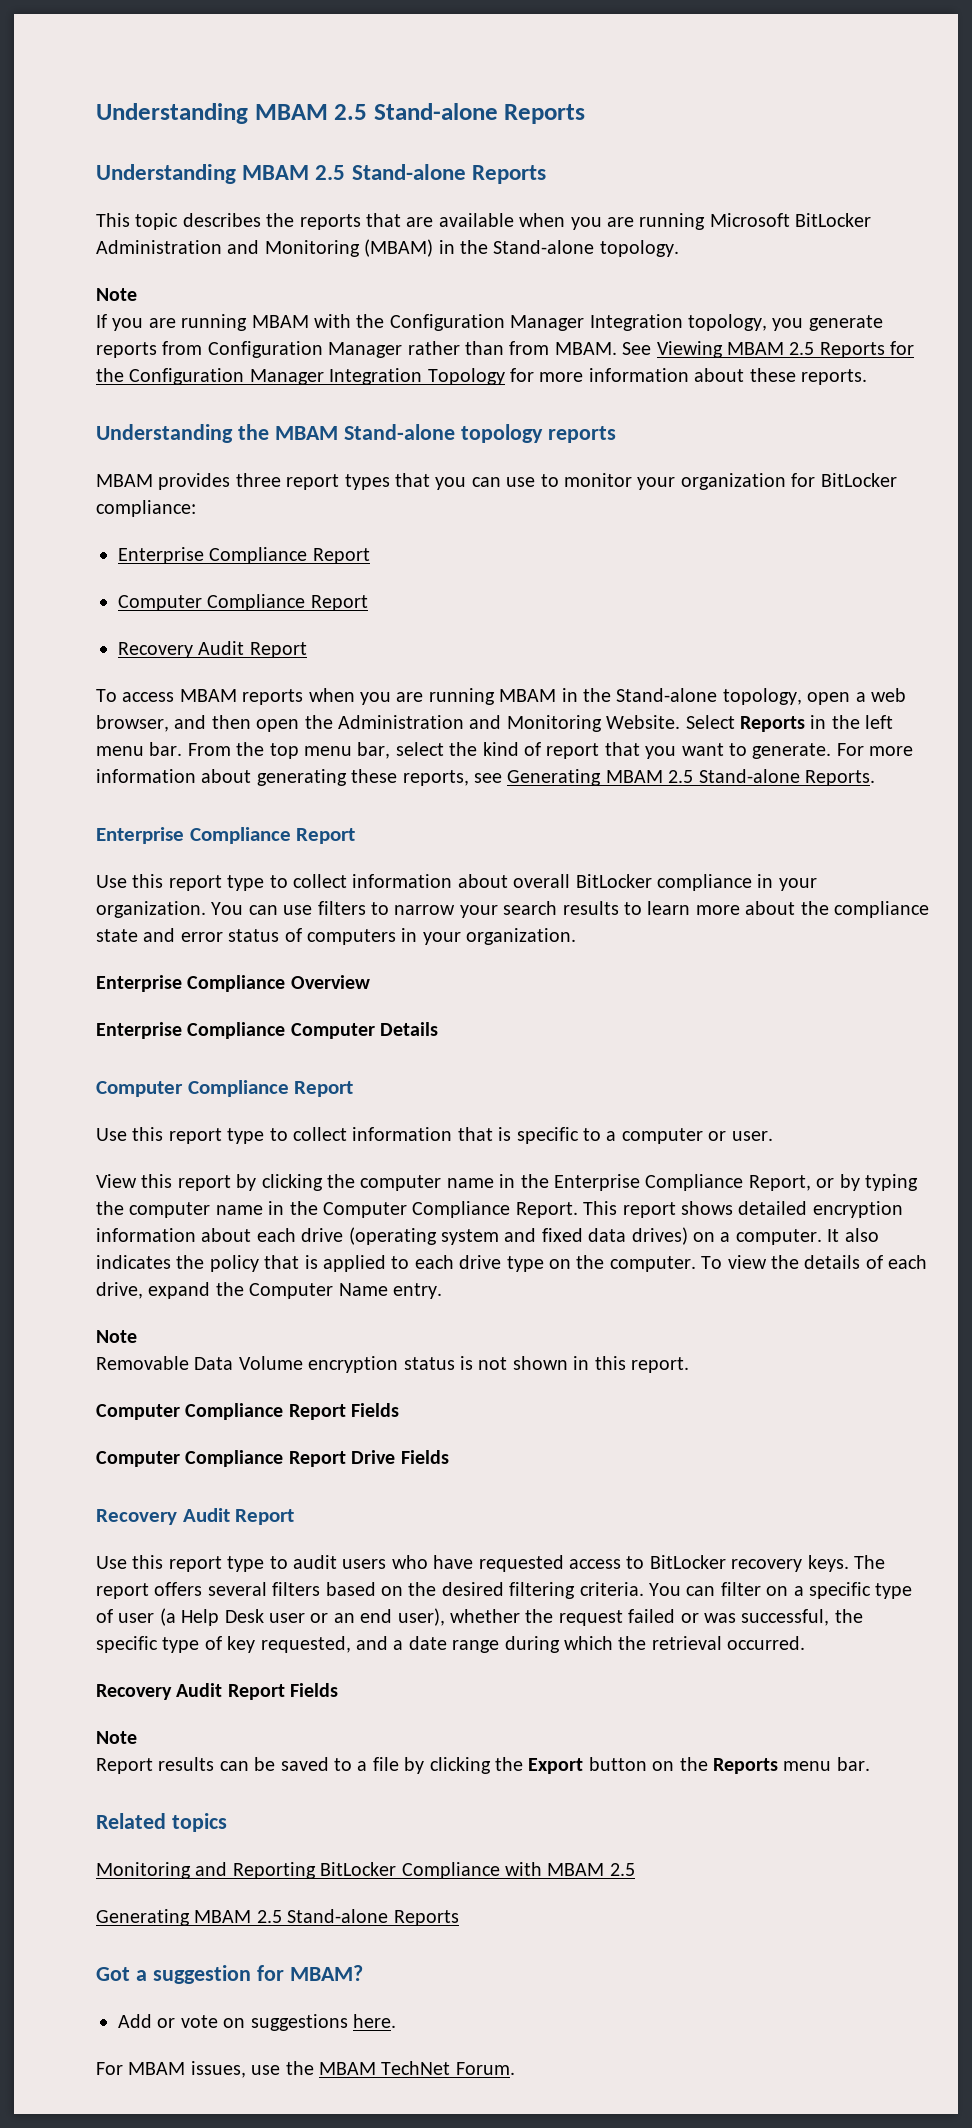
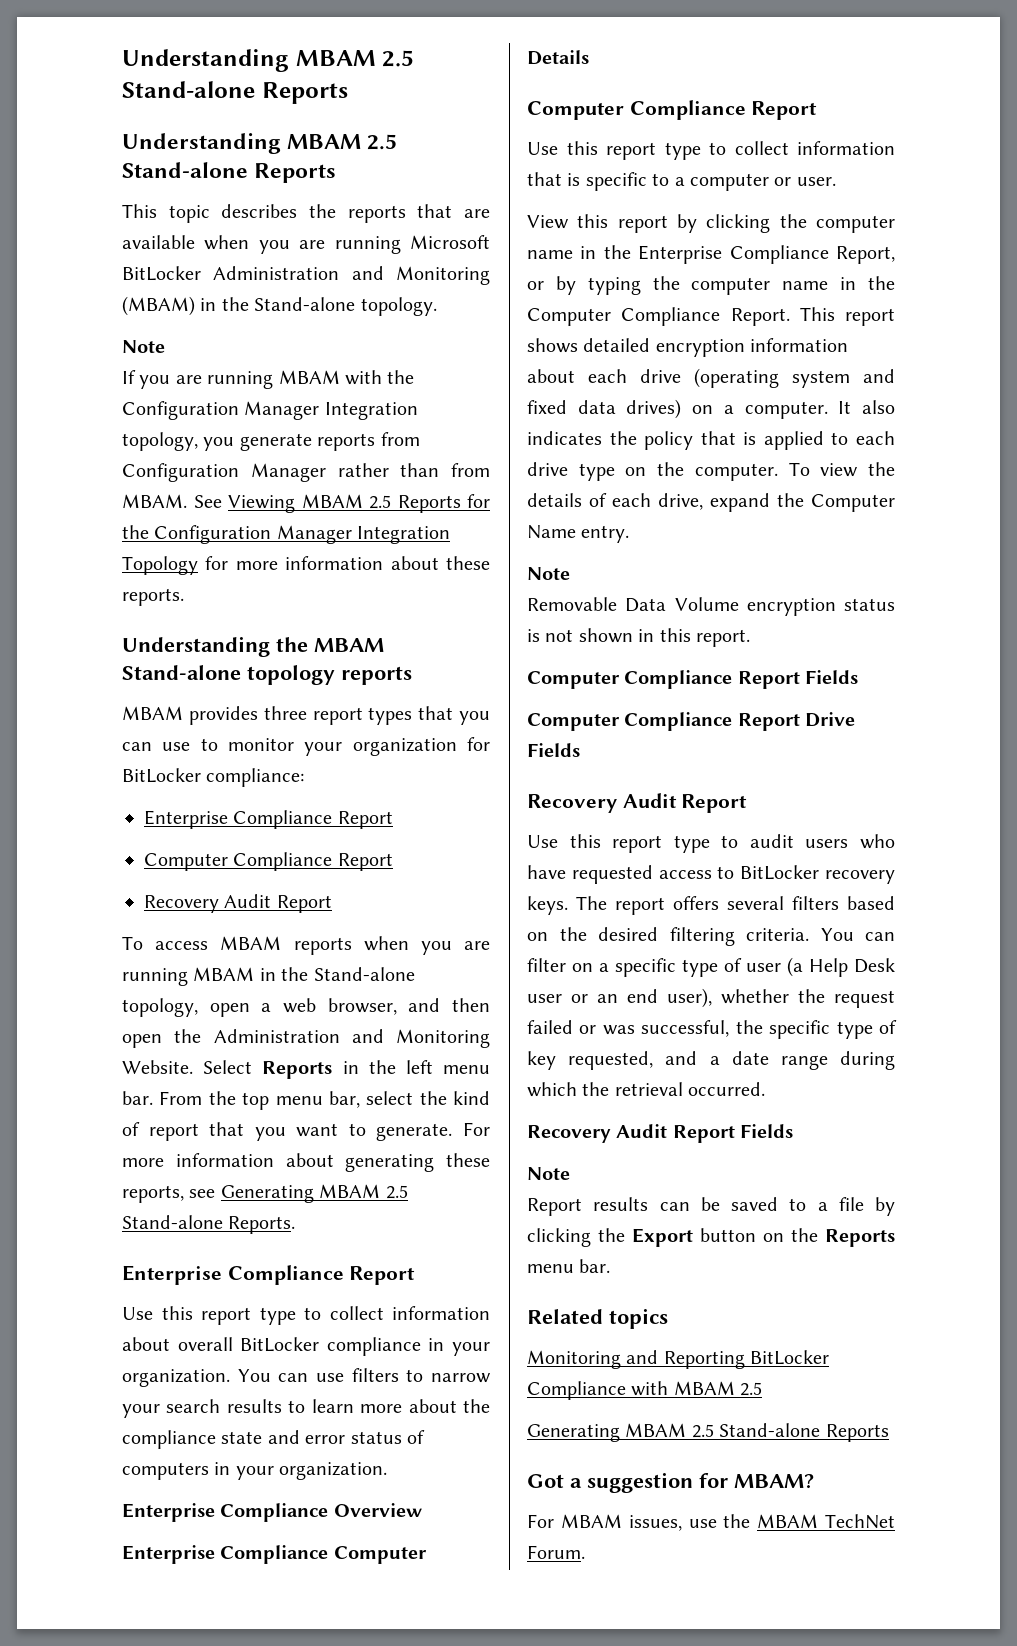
[118,2014,396,2031] // Add or vote on suggestions here. -> (814, 1481) none

